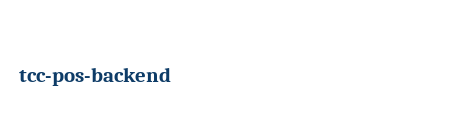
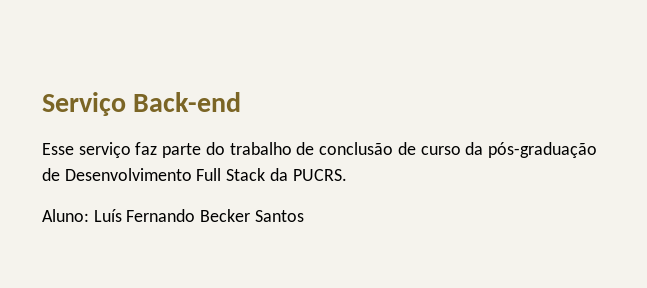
[19,67,171,86] tcc-pos-backend -> [42,92,242,116] [42,142,597,158] [42,168,347,181] [42,209,304,222] Serviço Back-end // Esse serviço faz parte do trabalho de conclusão de curso da pós-graduação de Desenvolvimento Full Stack da PUCRS. // Aluno: Luís Fernando Becker Santos

